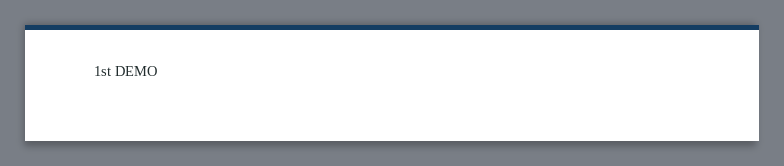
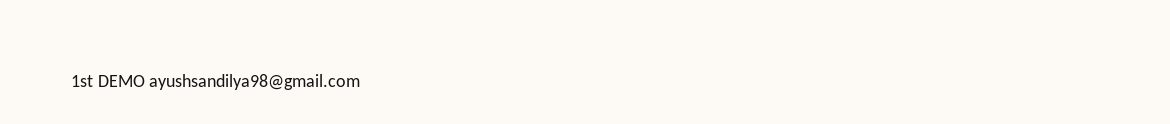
(157, 71) none -> [149,74,361,90] ayushsandilya98@gmail.com

